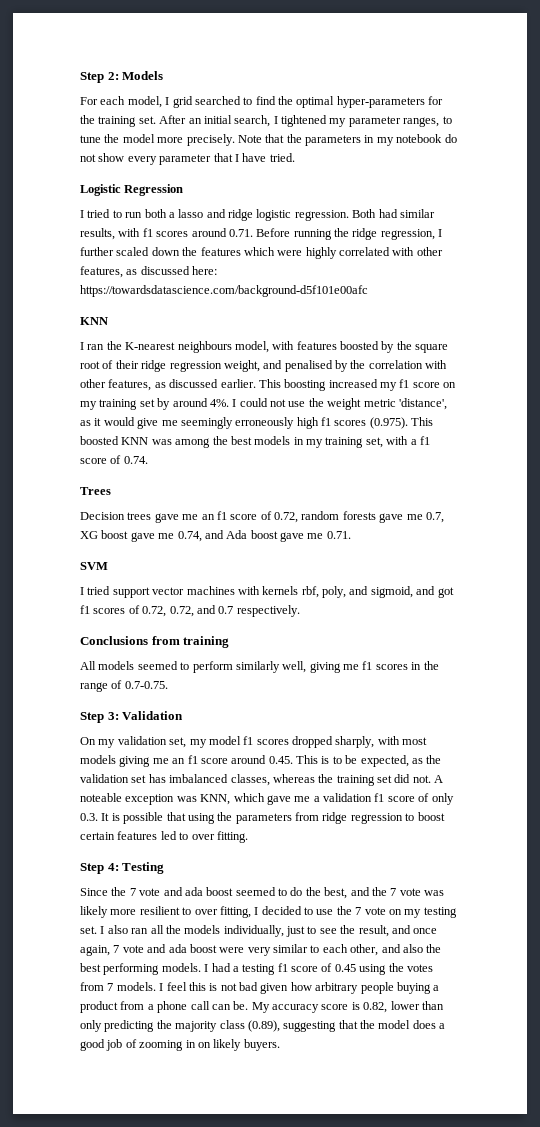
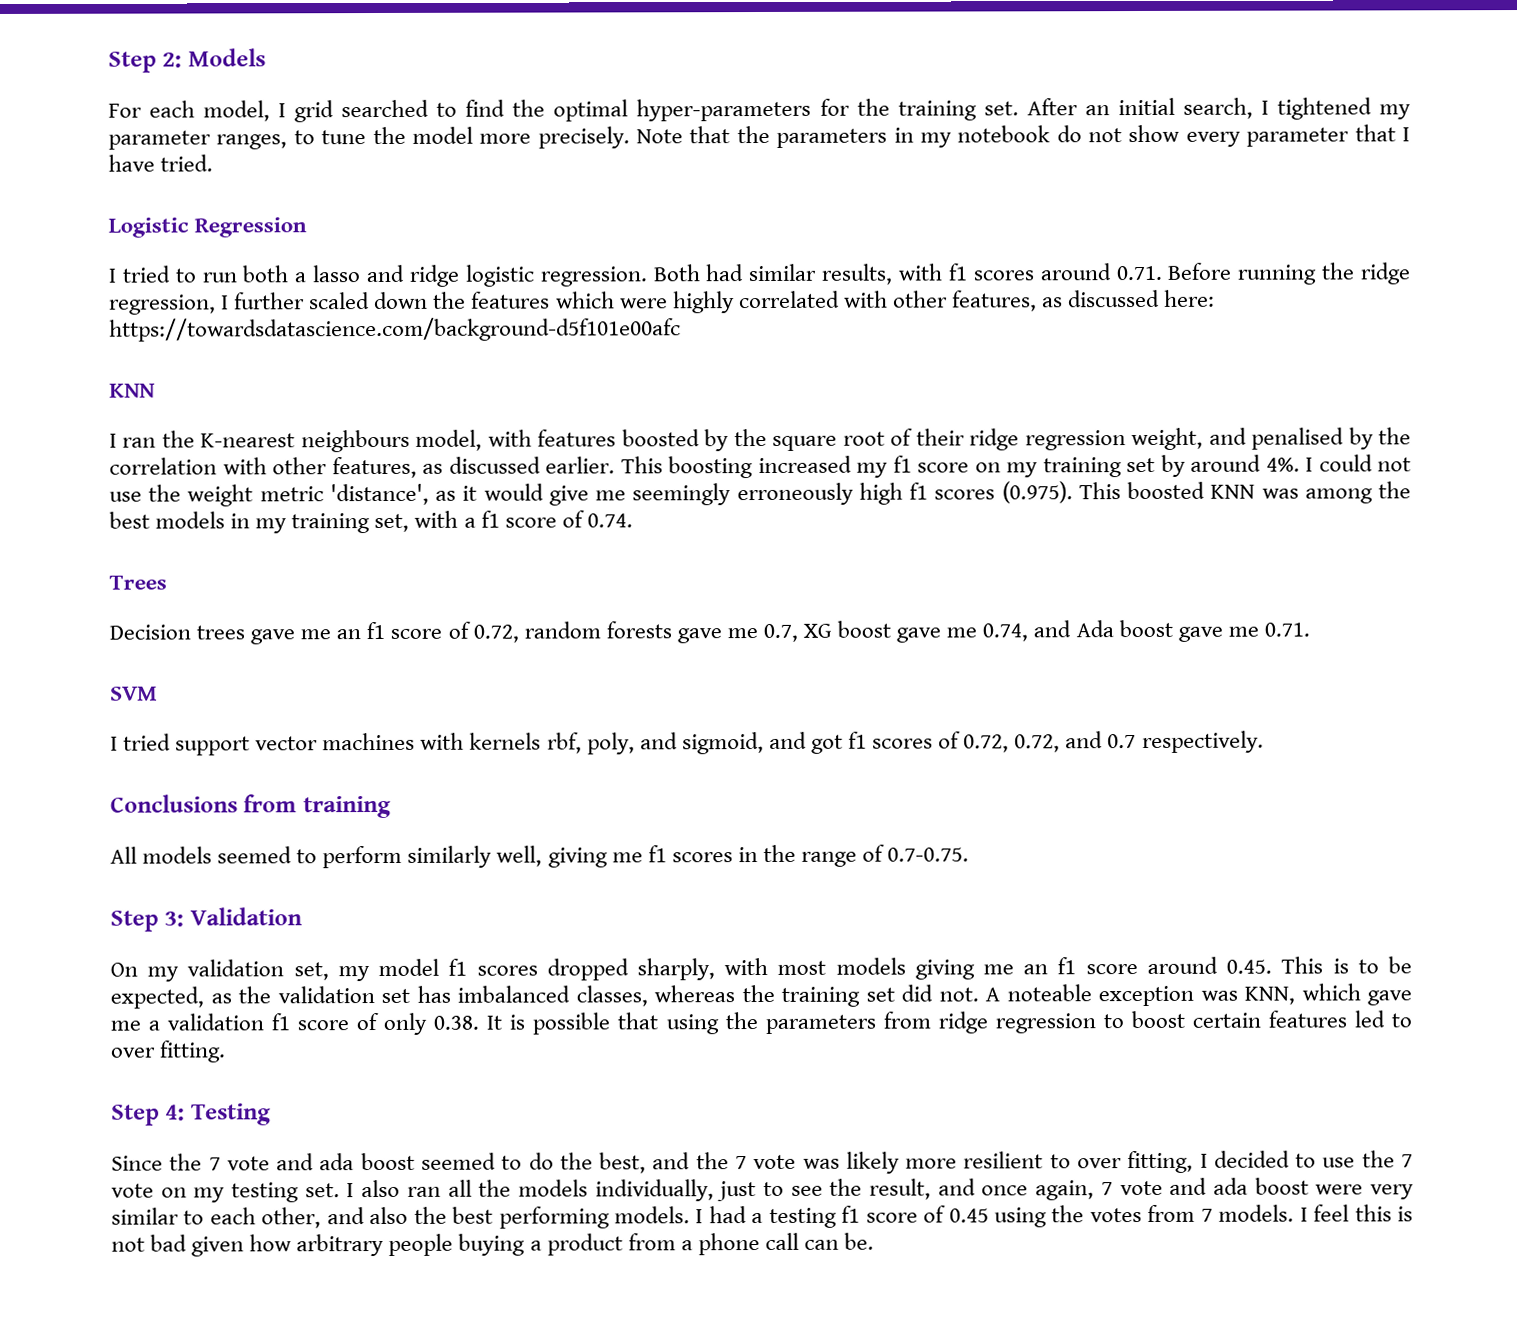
[80,813,98,821] 0.3. -> [433,1015,480,1030] 0.38.
[251,1001,444,1013] [80,1020,446,1032] [80,1039,280,1051] My accuracy score is 0.82, lower than only predicting the majority class (0.89), suggesting that the model does a good job of zooming in on likely buyers. -> (875, 1241) none

